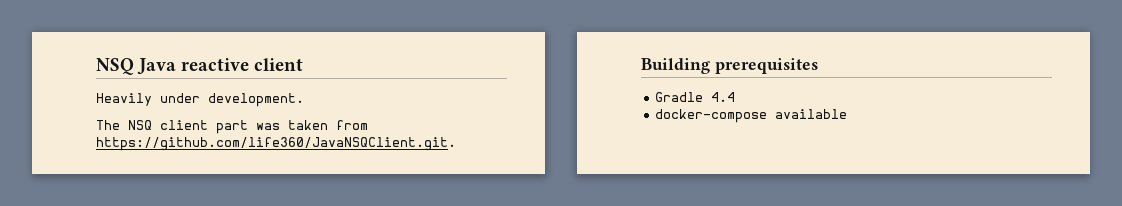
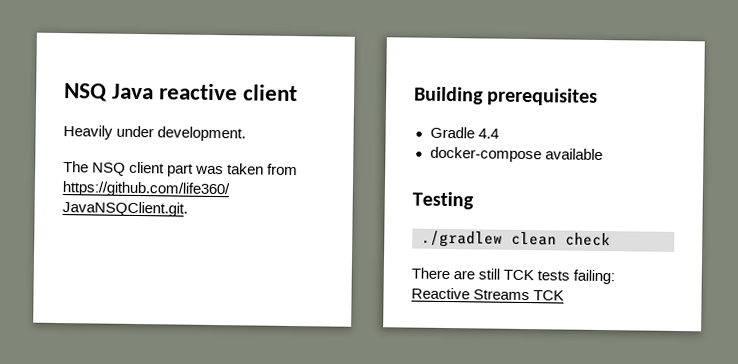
(848, 114) none -> [412,191,474,210] [421,230,611,248] [411,267,616,285] [411,287,565,301] // Testing // ./gradlew clean check // There are still TCK tests failing: Reactive Streams TCK

